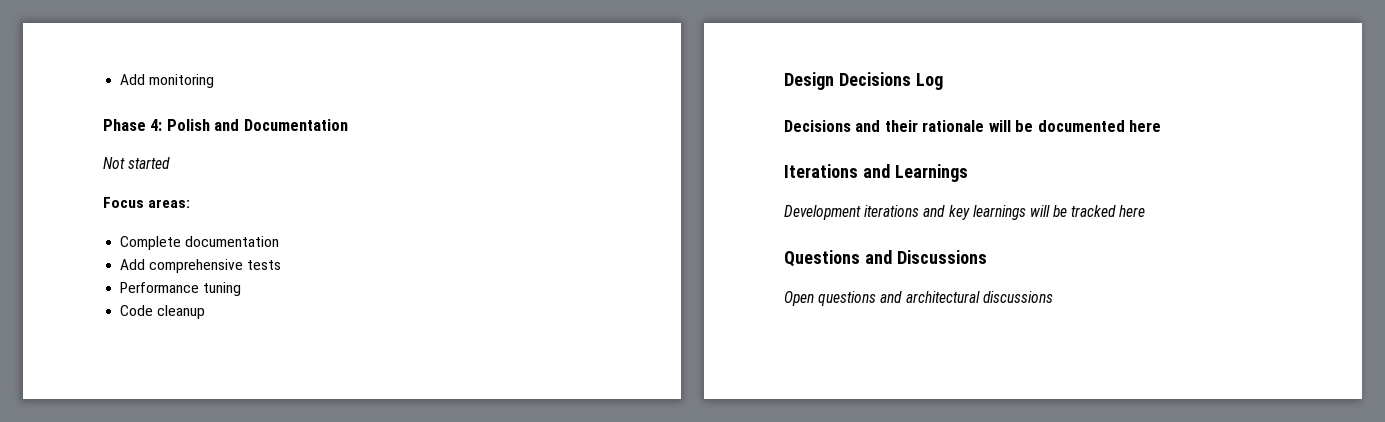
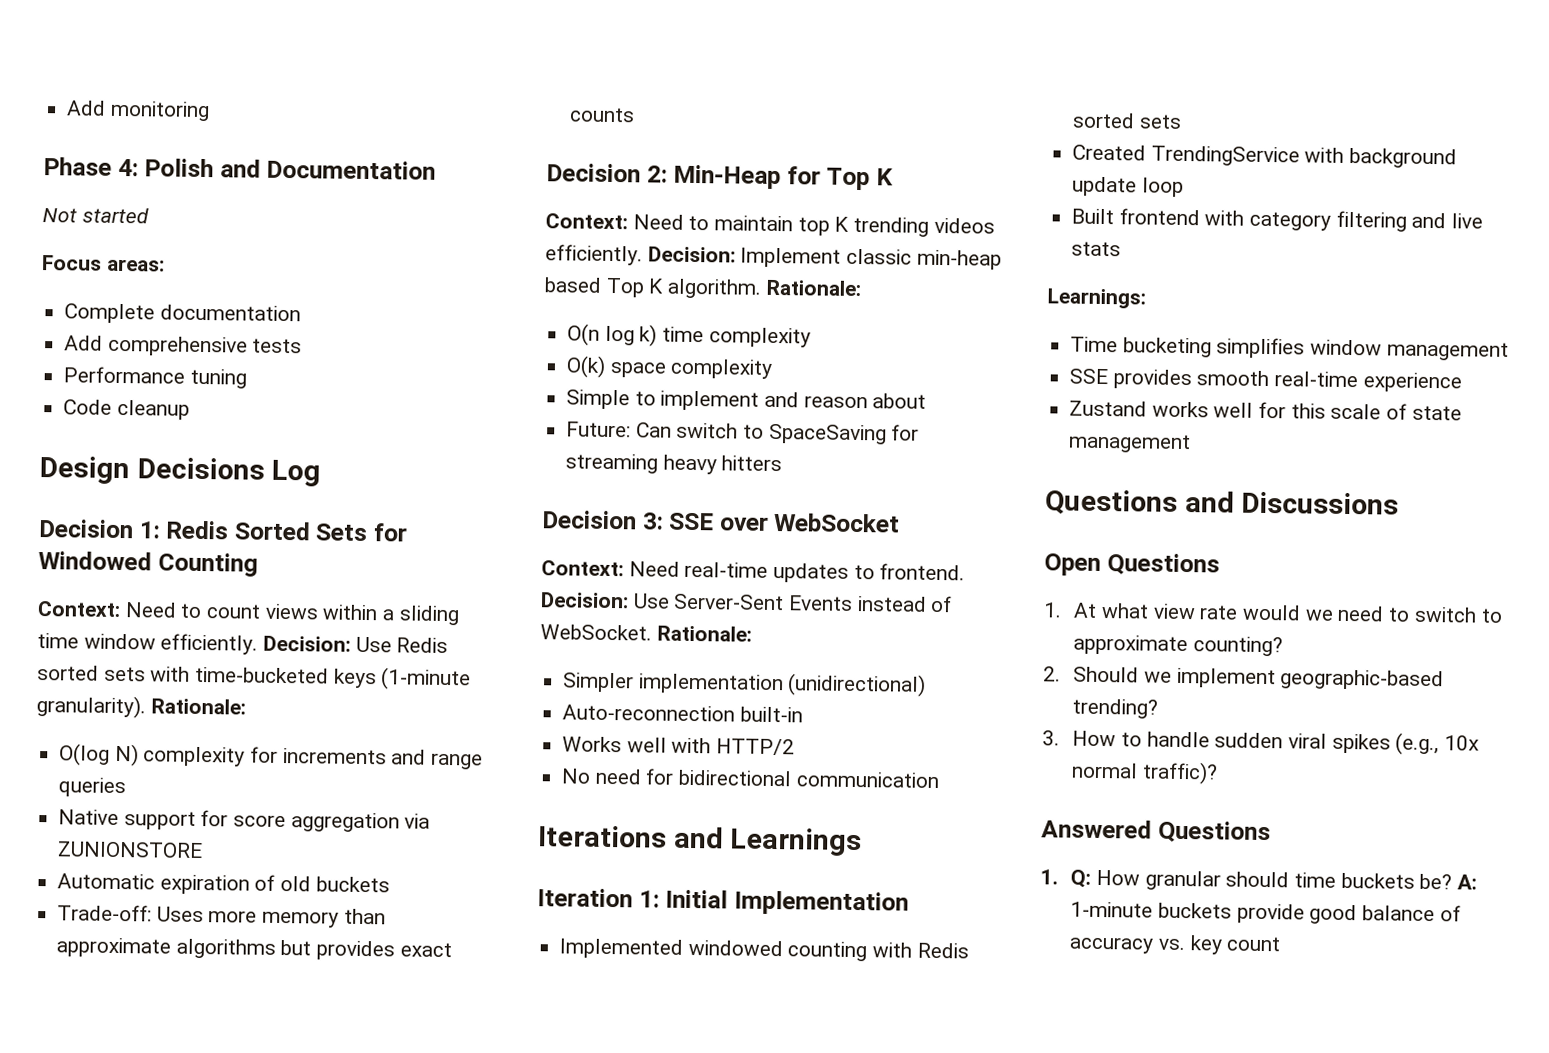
[784,120,1162,132] [784,164,968,182] [784,205,1146,220] [784,250,987,267] [784,291,1053,306] Decisions and their rationale will be documented here // Iterations and Learnings // Development iterations and key learnings will be tracked here // Questions and Discussions // Open questions and architectural discussions -> [38,519,409,542] [38,551,258,577] [37,601,460,626] [37,633,449,655] [37,665,472,691] [36,695,246,719] [59,743,484,770] [58,777,127,798] [58,809,431,833] [57,841,204,859] [57,873,390,895] [57,904,386,928] [56,937,452,961] [569,107,636,123] [546,163,895,191] [545,213,995,237] [545,244,1002,270] [544,277,862,299] [567,323,811,348] [566,355,774,379] [566,389,927,411] [566,421,920,445] [565,453,783,475] [541,510,901,533] [541,560,966,583] [540,592,953,613] [540,624,752,642] [562,672,927,697] [562,704,803,723] [562,736,796,756] [561,768,940,789] [538,825,863,857] [537,888,909,916] [559,938,969,962] [1072,112,1182,129] [1072,144,1458,169] [1072,176,1184,197] [1071,208,1484,232] [1071,241,1122,257] [1047,288,1146,309] [1070,336,1509,361] [1069,368,1462,393] [1069,400,1462,421] [1068,433,1192,454] [1045,489,1400,516] [1044,553,1220,576] [1043,602,1503,623] [1073,634,1284,657] [1043,666,1445,691] [1072,698,1159,719] [1042,730,1480,756] [1071,761,1219,785] [1041,819,1271,844] [1040,869,1478,891] [1070,901,1461,925] [1069,935,1282,955] Decision 1: Redis Sorted Sets for Windowed Counting // Context: Need to count views within a sliding time window efficiently. Decision: Use Redis sorted sets with time-bucketed keys (1-minute granularity). Rationale: // O(log N) complexity for increments and range queries // Native support for score aggregation via ZUNIONSTORE // Automatic expiration of old buckets // Trade-off: Uses more memory than approximate algorithms but provides exact counts // Decision 2: Min-Heap for Top K // Context: Need to maintain top K trending videos efficiently. Decision: Implement classic min-heap based Top K algorithm. Rationale: // O(n log k) time complexity // O(k) space complexity // Simple to implement and reason about // Future: Can switch to SpaceSaving for streaming heavy hitters // Decision 3: SSE over WebSocket // Context: Need real-time updates to frontend. Decision: Use Server-Sent Events instead of WebSocket. Rationale: // Simpler implementation (unidirectional) // Auto-reconnection built-in // Works well with HTTP/2 // No need for bidirectional communication // Iterations and Learnings // Iteration 1: Initial Implementation // Implemented windowed counting with Redis sorted sets // Created TrendingService with background update loop // Built frontend with category filtering and live stats // Learnings: // Time bucketing simplifies window management // SSE provides smooth real-time experience // Zustand works well for this scale of state management // Questions and Discussions // Open Questions // 1. At what view rate would we need to switch to approximate counting? // 2. Should we implement geographic-based trending? // 3. How to handle sudden viral spikes (e.g., 10x normal traffic)? // Answered Questions // 1. Q: How granular should time buckets be? A: 1-minute buckets provide good balance of accuracy vs. key count

